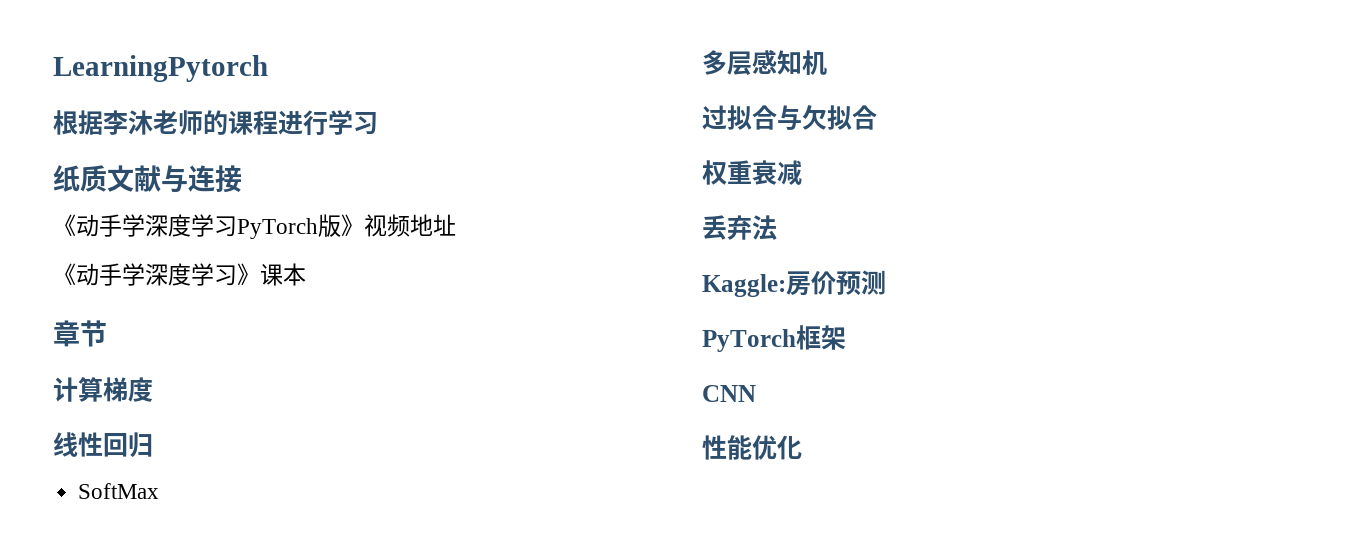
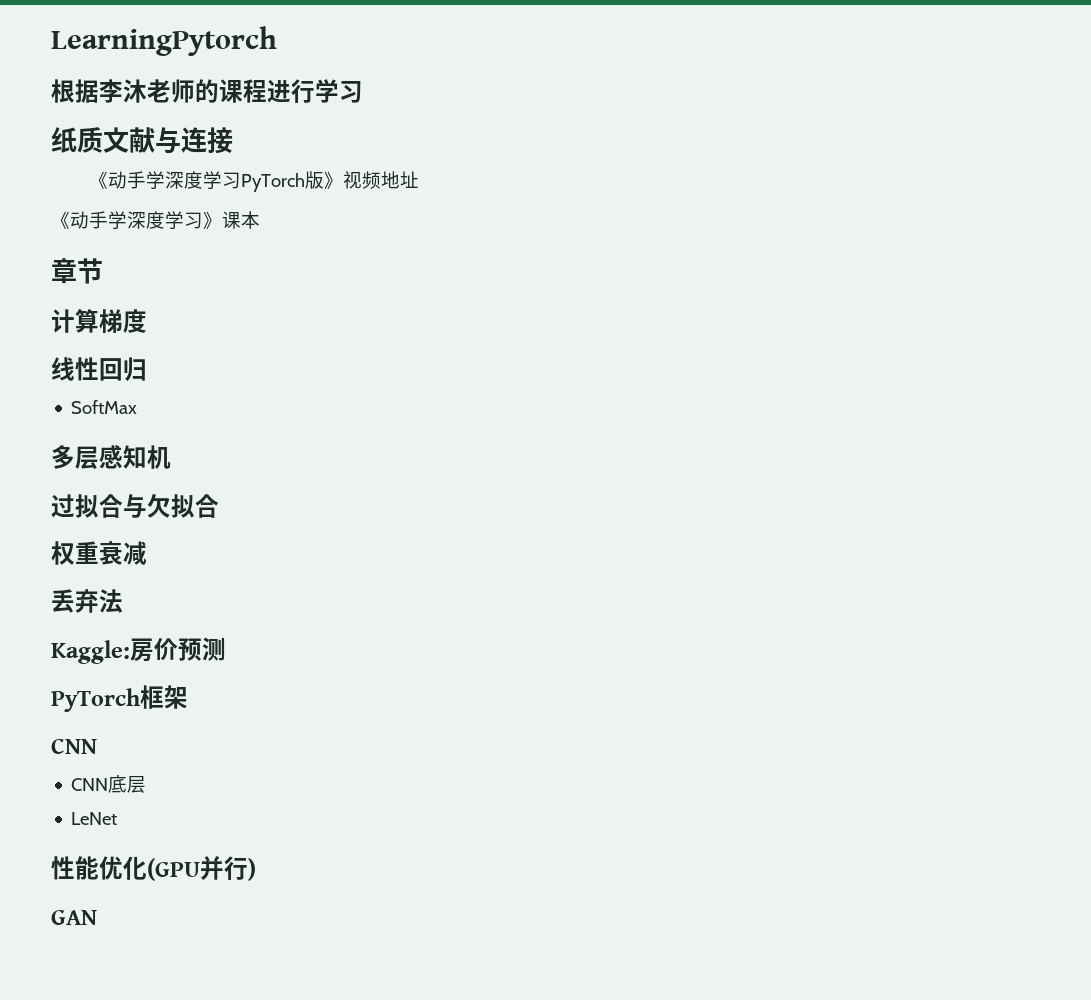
(756, 393) none -> [71,775,147,793] [71,812,118,825] // CNN底层 // LeNet
(802, 447) none -> [147,856,256,881] [51,910,97,925] (GPU并行) // GAN

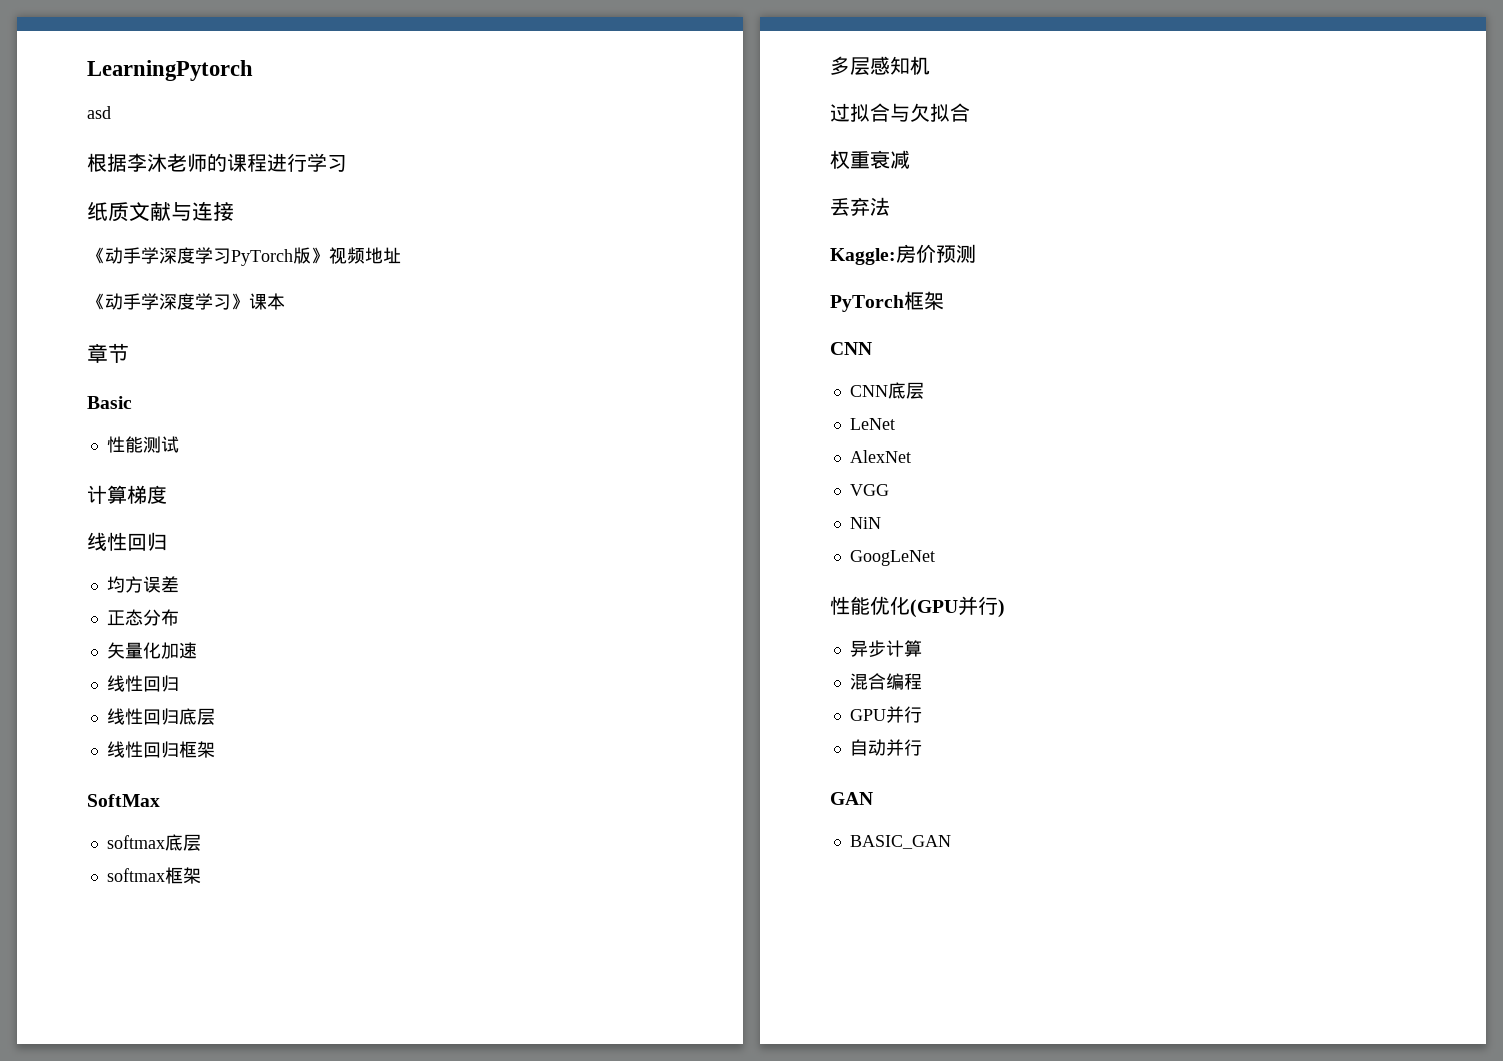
(277, 41) none -> [87,106,111,119] // asd
(103, 271) none -> [87,396,132,409] [106,436,179,453] // Basic // 性能测试
[71,400,138,414] SoftMax -> [106,576,179,593] [106,609,179,626] [106,642,197,659] [106,675,179,692] [106,708,215,725] [106,741,215,758] [87,794,160,807] [106,834,201,851] [106,867,201,884] 均方误差 // 正态分布 // 矢量化加速 // 线性回归 // 线性回归底层 // 线性回归框架 // SoftMax // softmax底层 // softmax框架
(118, 818) none -> [849,450,911,463] [849,484,889,496] [849,517,881,529] [849,550,935,566] // AlexNet // VGG // NiN // GoogLeNet
(256, 869) none -> [849,640,922,657] [849,673,922,690] [849,706,922,723] [849,739,922,756] // 异步计算 // 混合编程 // GPU并行 // 自动并行
(97, 917) none -> [849,835,951,849] // BASIC_GAN

